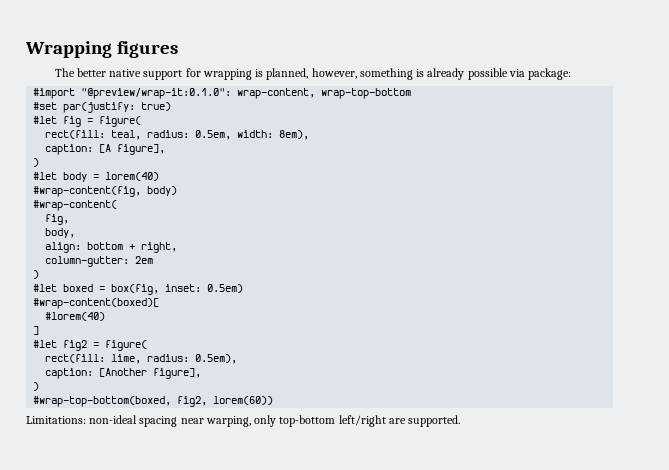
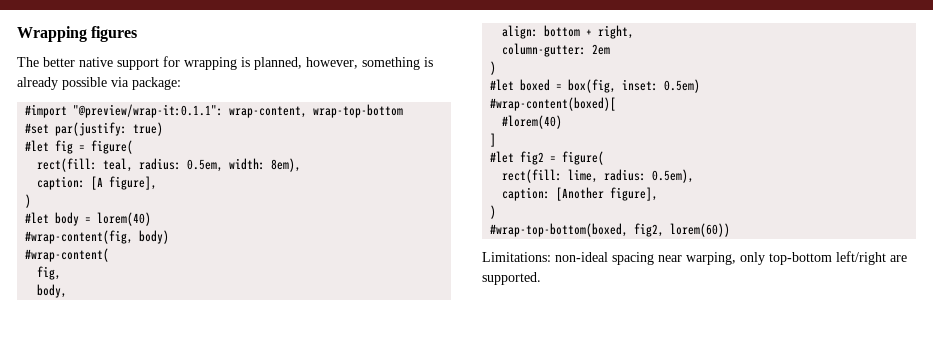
[81,88,232,99] "@preview/wrap-it:0.1.0": -> [73,104,224,118] "@preview/wrap-it:0.1.1":

